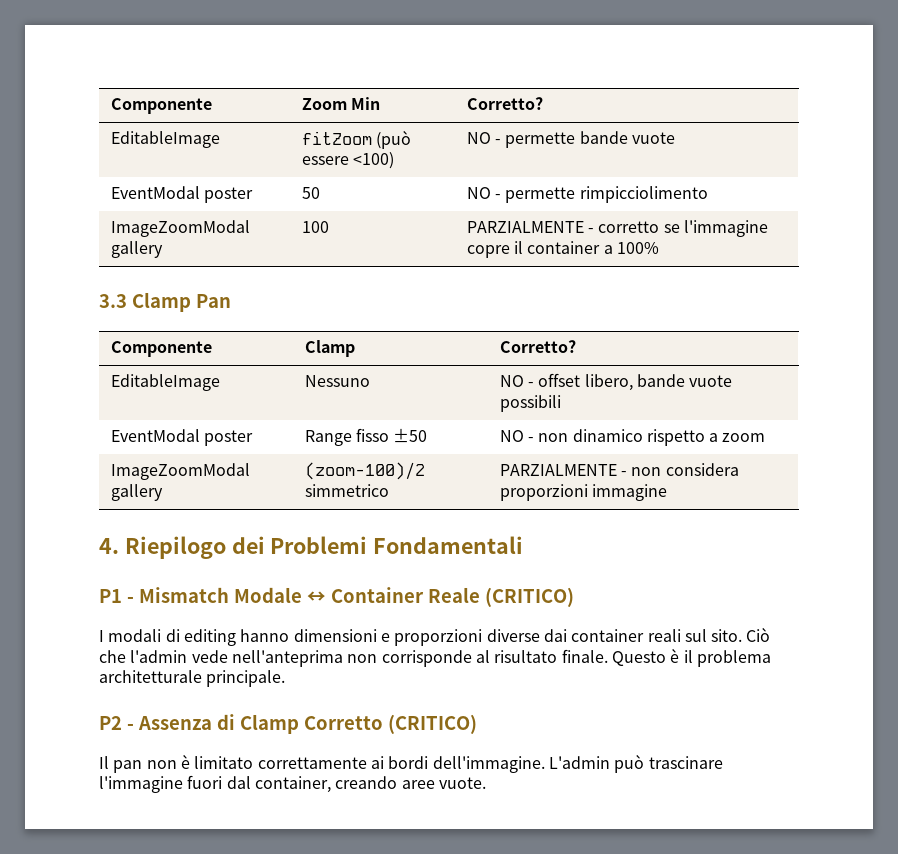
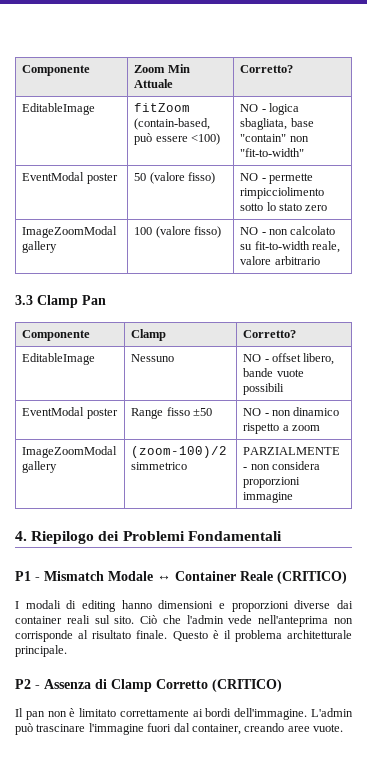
(380, 103) none -> [134,79,174,88] Attuale
[375,130,411,149] (può -> [134,118,211,130] [134,133,153,145] (contain-based, può
[505,131,675,148] permette bande vuote -> [268,103,299,115] [240,118,314,130] [240,134,309,142] [240,148,305,157] logica sbagliata, base "contain" non "fit-to-width"
(320, 193) none -> [149,172,215,184] (valore fisso)
(708, 194) none -> [240,202,328,211] sotto lo stato zero
[466,220,768,237] [466,241,659,258] | PARZIALMENTE - corretto se l'immagine copre il container a 100% -> [155,226,221,238] [240,226,336,235] [240,241,340,253] [240,256,320,265] (valore fisso) | NO - non calcolato su fit-to-width reale, valore arbitrario

